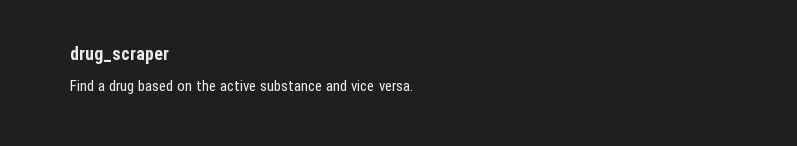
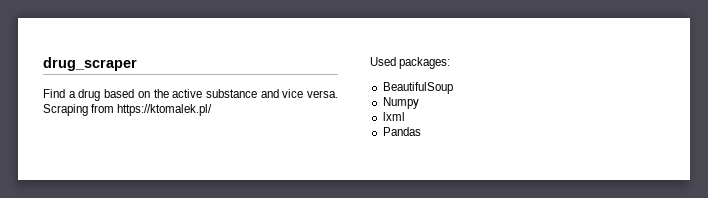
(413, 86) none -> [43,104,213,116] [370,57,451,69] [382,82,453,94] [382,97,419,109] [382,112,405,121] [382,127,421,136] Scraping from https://ktomalek.pl/ // Used packages: // BeautifulSoup // Numpy // lxml // Pandas

